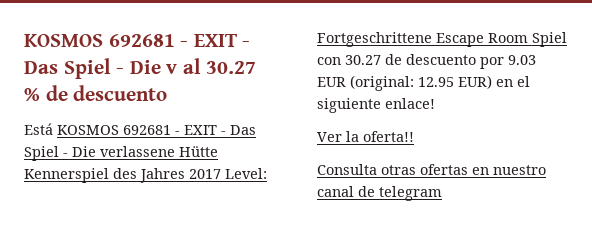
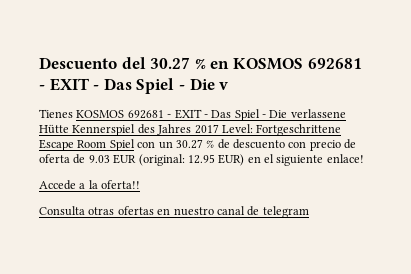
(24, 40) none -> [39,57,230,69] Descuento del 30.27 % en
[182,58,257,74] [24,85,168,101] [24,123,53,135] al 30.27 % de descuento // Está -> [39,109,73,118] // Tienes
[345,54,504,69] 30.27 de descuento por -> [158,139,357,151] [39,154,86,164] un 30.27 % de descuento con precio de oferta de
[317,132,342,142] Ver -> [39,180,86,190] Accede a

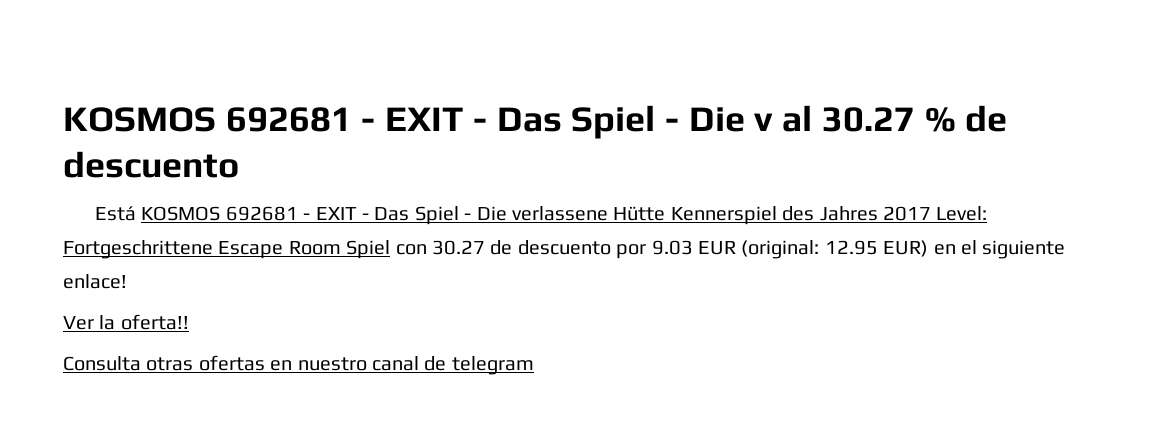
[39,57,230,69] Descuento del 30.27 % en -> (63, 119) none
[39,109,73,118] // Tienes -> [782,105,1008,132] [63,151,239,178] [94,206,136,221] al 30.27 % de descuento // Está
[158,139,357,151] [39,154,86,164] un 30.27 % de descuento con precio de oferta de -> [431,240,647,259] 30.27 de descuento por
[39,180,86,190] Accede a -> [63,316,94,330] Ver

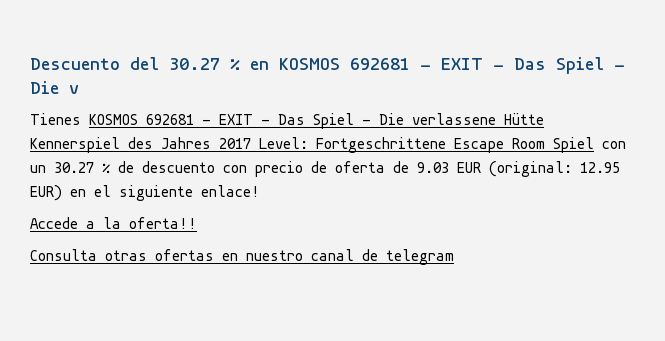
(63, 119) none -> [30,57,269,70] Descuento del 30.27 % en
[782,105,1008,132] [63,151,239,178] [94,206,136,221] al 30.27 % de descuento // Está -> [30,113,81,125] // Tienes
[431,240,647,259] 30.27 de descuento por -> [30,161,409,177] un 30.27 % de descuento con precio de oferta de
[63,316,94,330] Ver -> [30,217,95,229] Accede a

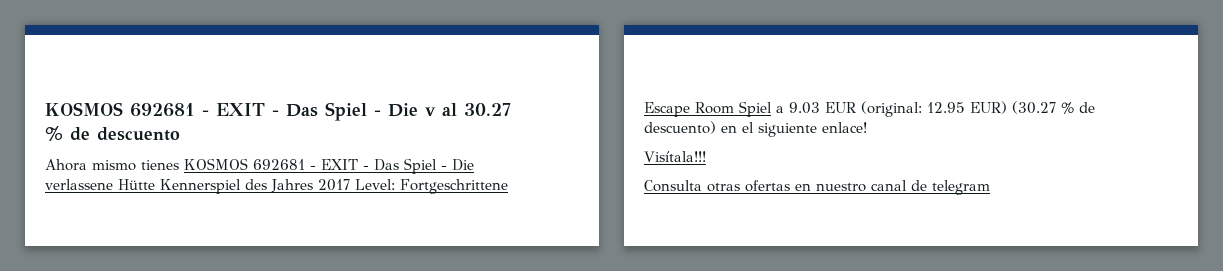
[30,57,269,70] Descuento del 30.27 % en -> (45, 109) none
[30,113,81,125] // Tienes -> [442,103,511,116] [45,125,180,141] [45,159,179,171] al 30.27 % de descuento // Ahora mismo tienes
[602,141,626,149] [30,161,409,177] con un 30.27 % de descuento con precio de oferta de -> [776,106,784,113] a
(62, 193) none -> [1012,101,1095,114] [644,121,716,134] (30.27 % de descuento)
[30,217,197,229] Accede a la oferta!! -> [644,151,706,162] Visítala!!!

